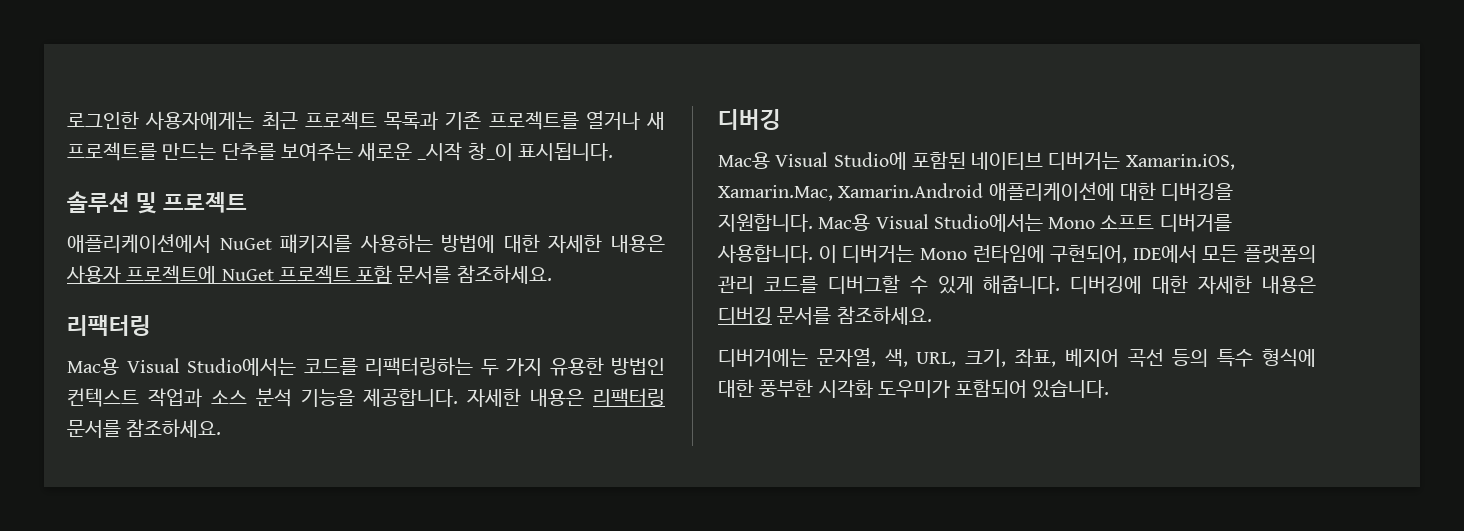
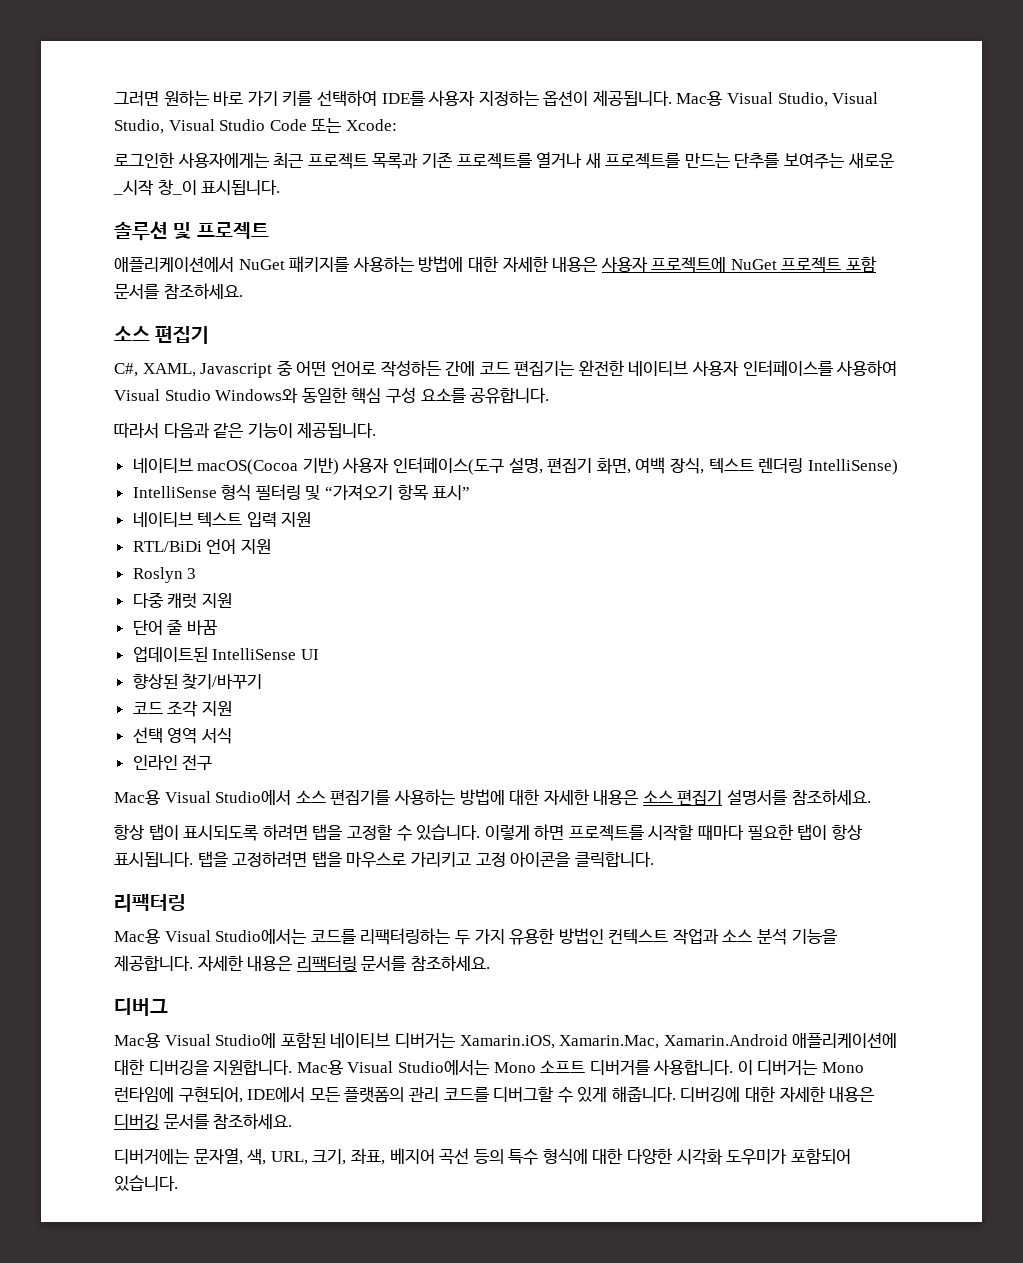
(67, 120) none -> [114,90,879,107] [114,118,397,134] 그러면 원하는 바로 가기 키를 선택하여 IDE를 사용자 지정하는 옵션이 제공됩니다. Mac용 Visual Studio, Visual Studio, Visual Studio Code 또는 Xcode: //
(552, 274) none -> [114,326,210,344] [114,360,898,378] [114,387,550,404] [114,422,377,438] [132,457,898,475] [132,484,471,501] [132,512,312,527] [132,539,271,554] [132,567,197,583] [132,592,232,608] [132,619,217,635] [132,647,319,662] [132,674,263,689] [132,701,232,717] [132,727,232,744] [132,755,213,770] [114,789,871,805] [114,824,862,841] [114,851,654,868] // 소스 편집기 // C#, XAML, Javascript 중 어떤 언어로 작성하든 간에 코드 편집기는 완전한 네이티브 사용자 인터페이스를 사용하여 Visual Studio Windows와 동일한 핵심 구성 요소를 공유합니다. // 따라서 다음과 같은 기능이 제공됩니다. // 네이티브 macOS(Cocoa 기반) 사용자 인터페이스(도구 설명, 편집기 화면, 여백 장식, 텍스트 렌더링 IntelliSense) // IntelliSense 형식 필터링 및 “가져오기 항목 표시” // 네이티브 텍스트 입력 지원 // RTL/BiDi 언어 지원 // Roslyn 3 // 다중 캐럿 지원 // 단어 줄 바꿈 // 업데이트된 IntelliSense UI // 향상된 찾기/바꾸기 // 코드 조각 지원 // 선택 영역 서식 // 인라인 전구 // Mac용 Visual Studio에서 소스 편집기를 사용하는 방법에 대한 자세한 내용은 소스 편집기 설명서를 참조하세요. // 항상 탭이 표시되도록 하려면 탭을 고정할 수 있습니다. 이렇게 하면 프로젝트를 시작할 때마다 필요한 탭이 항상 표시됩니다. 탭을 고정하려면 탭을 마우스로 가리키고 고정 아이콘을 클릭합니다.
[718,109,781,130] 디버깅 -> [114,998,168,1016] 디버그
[759,379,814,398] 풍부한 -> [627,1148,673,1164] 다양한

